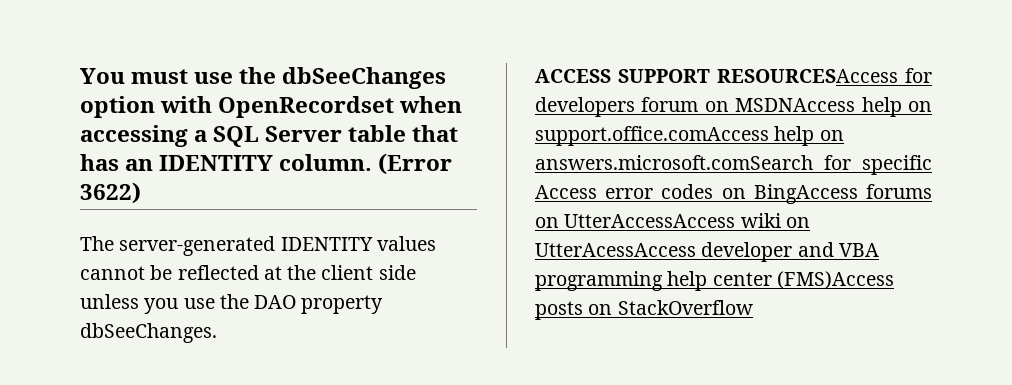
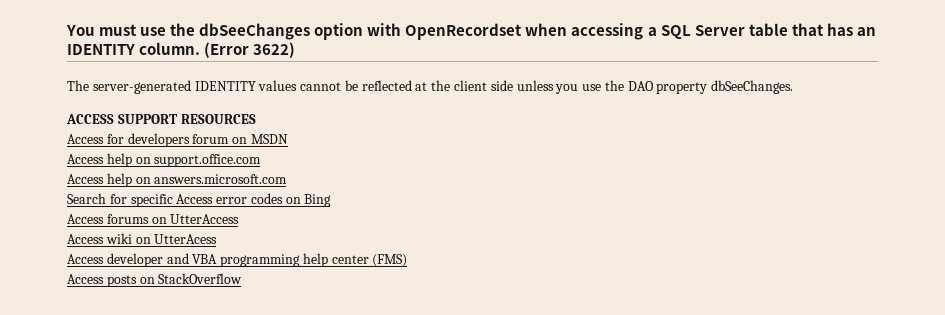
[717,69,898,83] RESOURCESAccess -> [180,114,256,124] [67,134,104,144] RESOURCES // Access
[735,97,932,117] [535,126,844,146] [535,155,813,170] MSDNAccess help on support.office.comAccess help on answers.microsoft.comSearch -> [250,134,288,144] [67,153,262,167] [67,173,288,187] [67,193,106,204] MSDN // Access help on support.office.com // Access help on answers.microsoft.com // Search
[753,184,932,204] [535,213,810,228] [535,243,696,257] BingAccess forums on UtterAccessAccess wiki on UtterAcessAccess -> [304,194,332,207] [67,214,240,224] [67,233,218,244] [67,254,104,264] Bing // Access forums on UtterAccess // Access wiki on UtterAcess // Access
[776,271,894,289] (FMS)Access -> [372,254,408,267] [67,274,104,284] (FMS) // Access

